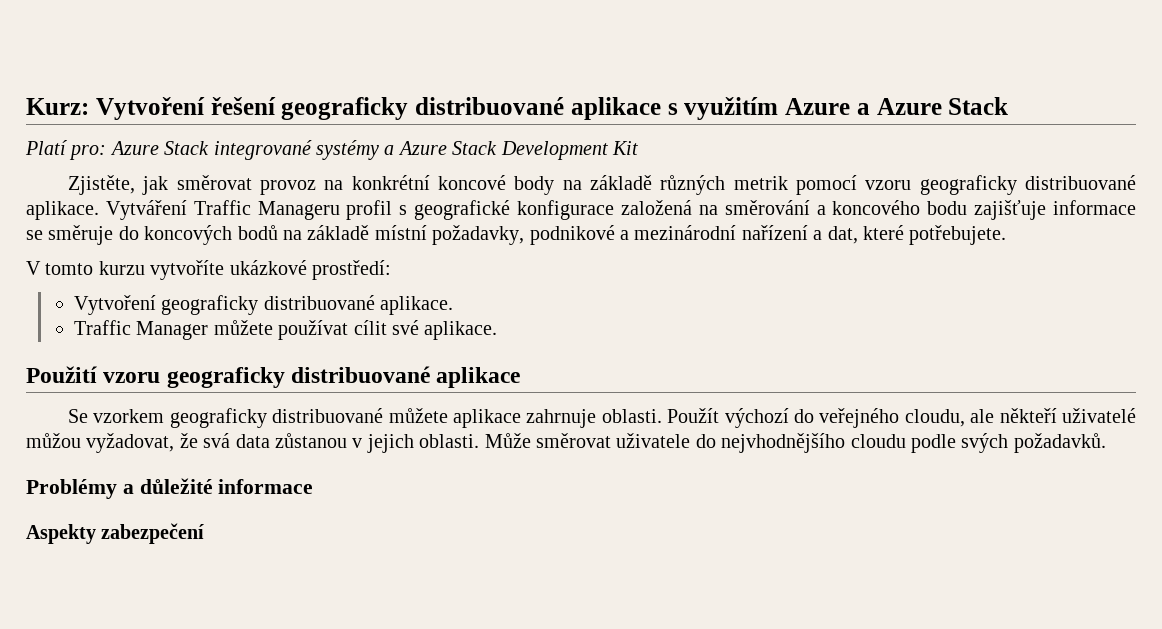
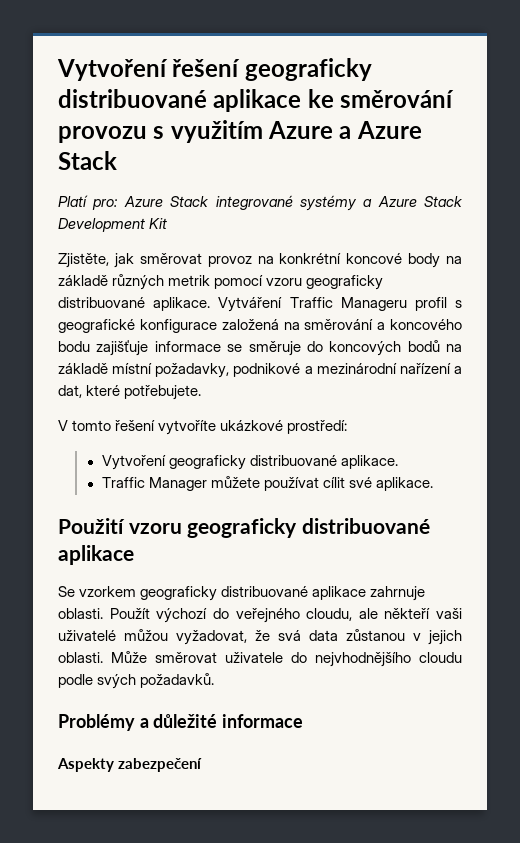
[26,98,89,115] Kurz: -> (57, 70) none
(661, 108) none -> [307,89,455,108] [58,126,147,143] ke směrování provozu
[98,261,145,275] kurzu -> [115,420,156,431] řešení
[388,408,448,423] můžete -> (309, 591) none
(1057, 415) none -> [436,608,462,619] vaši

